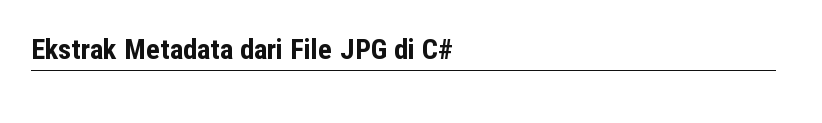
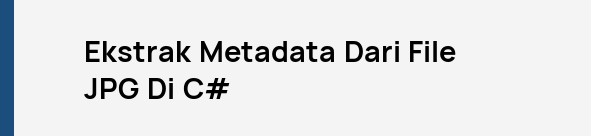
[240,38,283,59] dari -> [343,41,401,62] Dari
[394,38,415,59] di -> [146,78,175,99] Di

